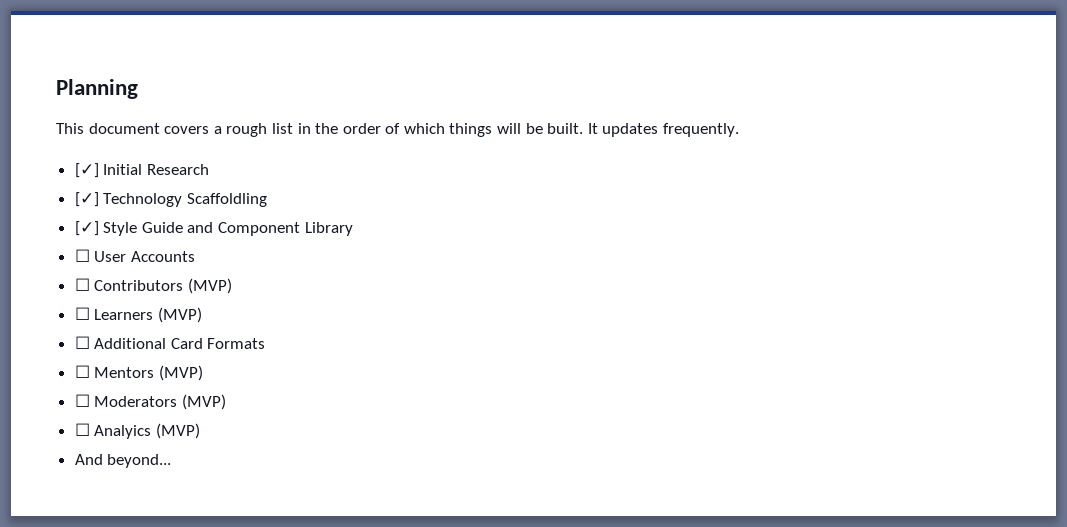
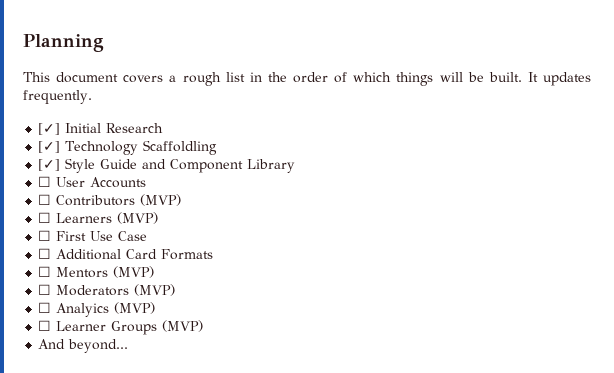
(202, 315) none -> [38,230,148,241] // ☐ First Use Case
(200, 431) none -> [38,320,204,335] // ☐ Learner Groups (MVP)

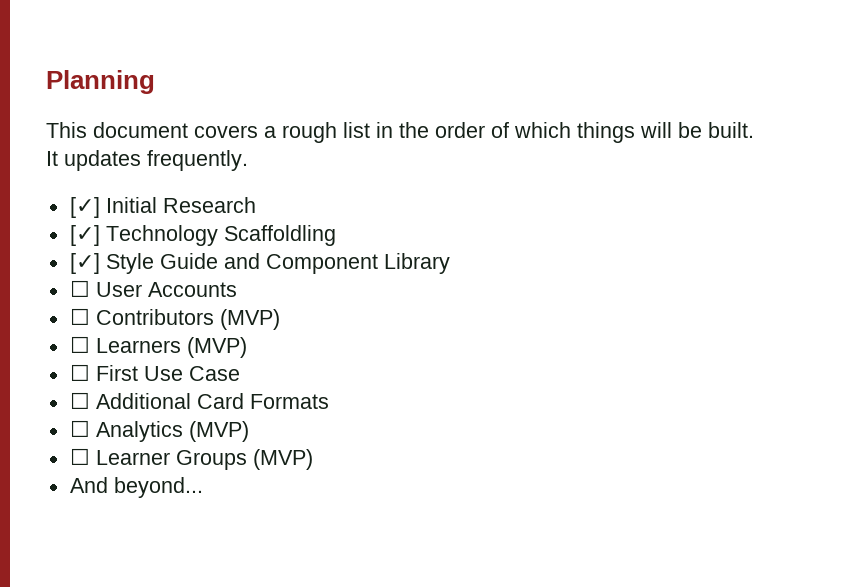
[56,266,155,278] [38,284,176,296] [38,302,110,317] Mentors (MVP) // ☐ Moderators (MVP) // ☐ Analyics -> [95,421,183,442] Analytics

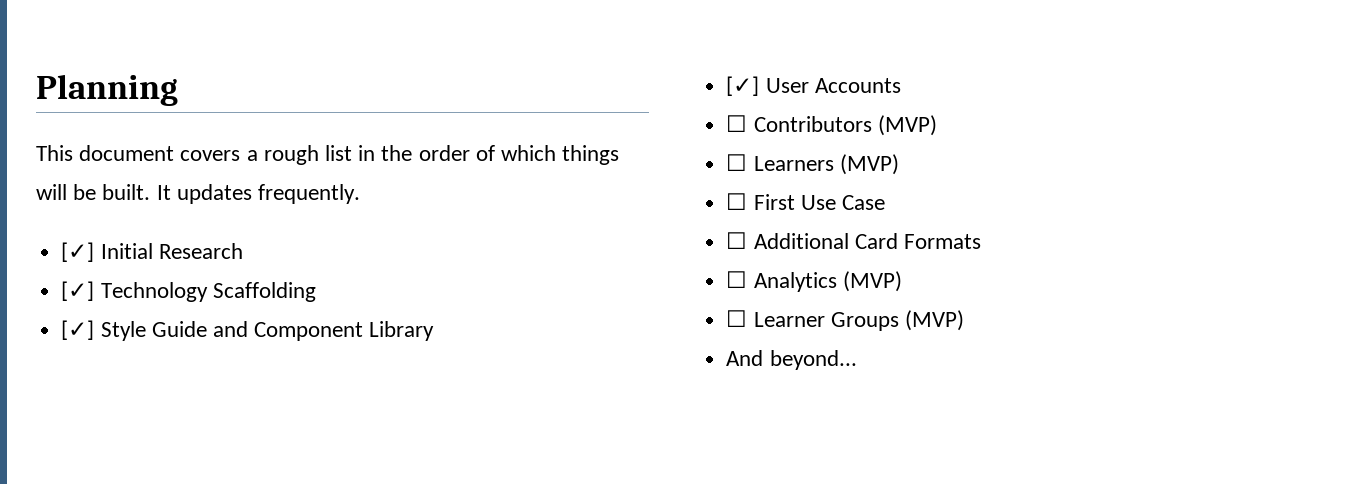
[223,225,336,246] Scaffoldling -> [212,282,316,302] Scaffolding
[69,280,90,297] ☐ -> [726,76,760,96] [✓]

